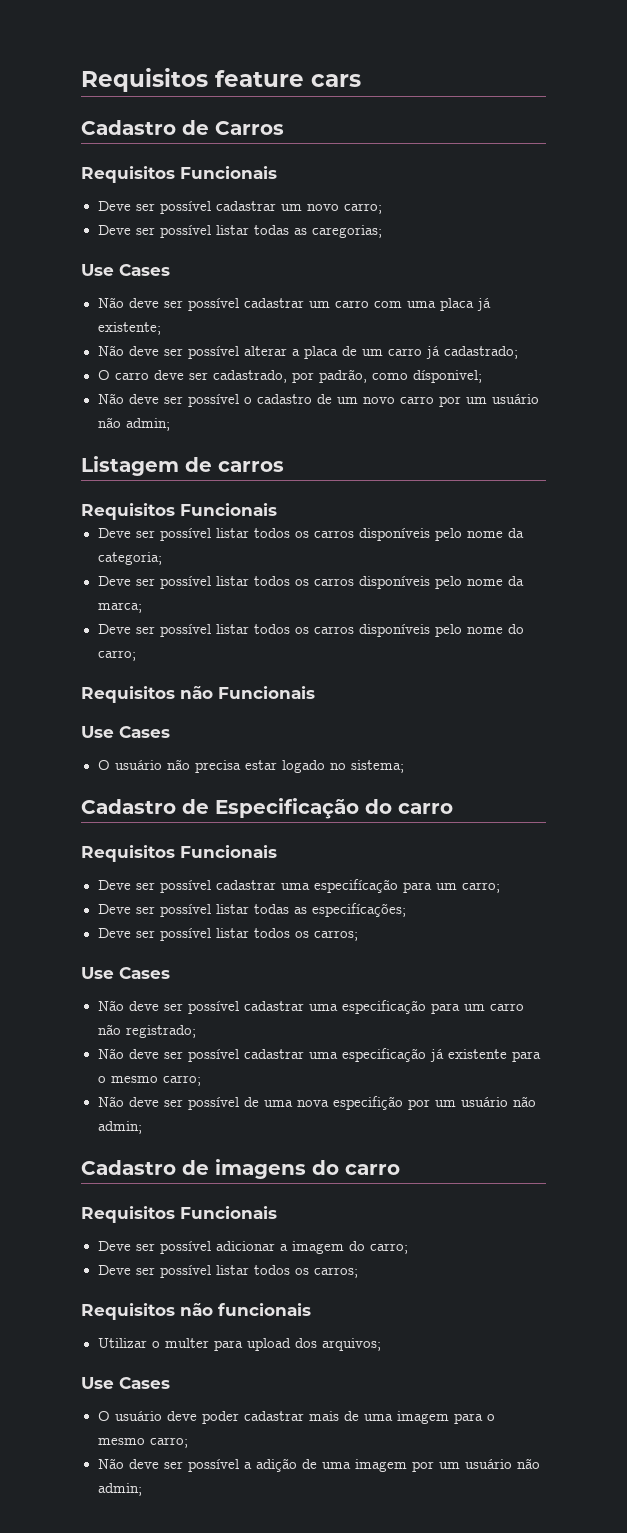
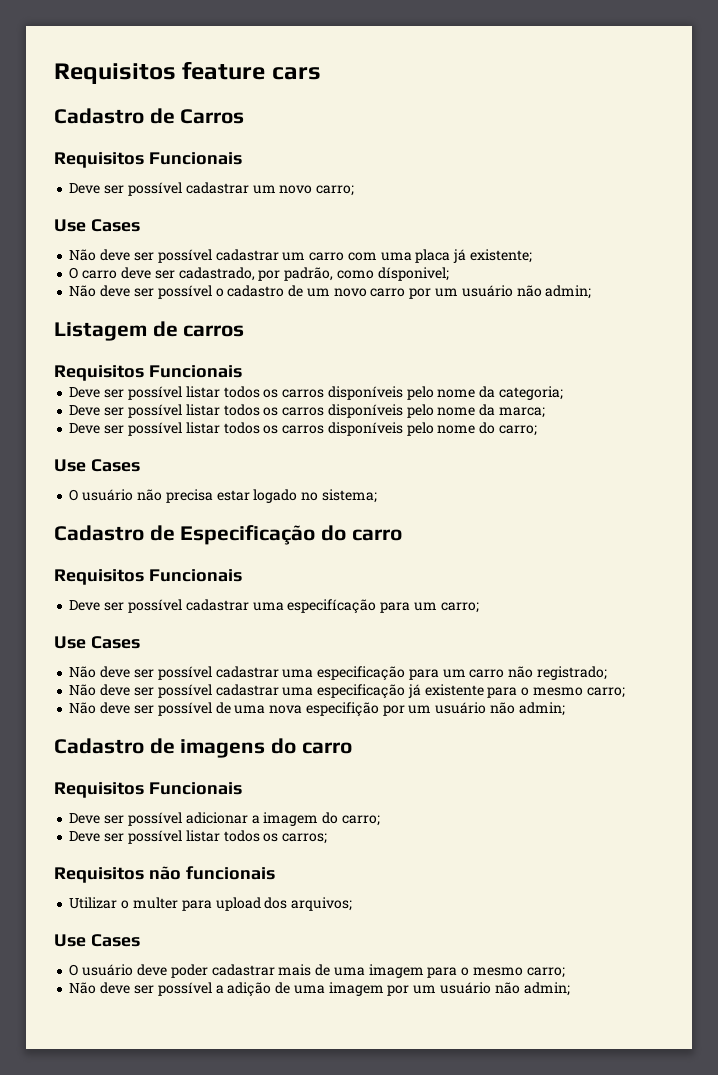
[97,225,382,238] // Deve ser possível listar todas as caregorias; -> (355, 190) none
[97,345,518,359] // Não deve ser possível alterar a placa de um carro já cadastrado; -> (532, 256) none
[81,686,315,703] // Requisitos não Funcionais -> (537, 430) none
[97,903,406,917] [97,928,358,941] // Deve ser possível listar todas as especifícações; // Deve ser possível listar todos os carros; -> (479, 607) none

